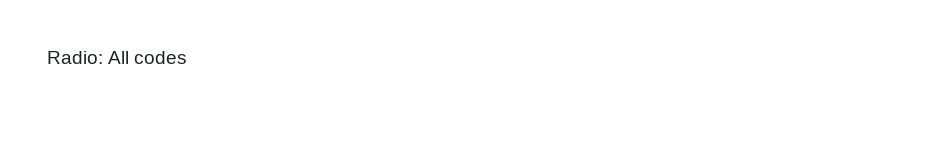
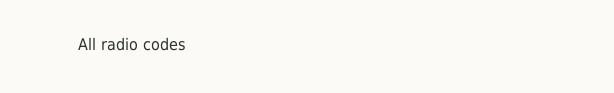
[47,51,130,64] Radio: All -> [78,37,138,51] All radio

